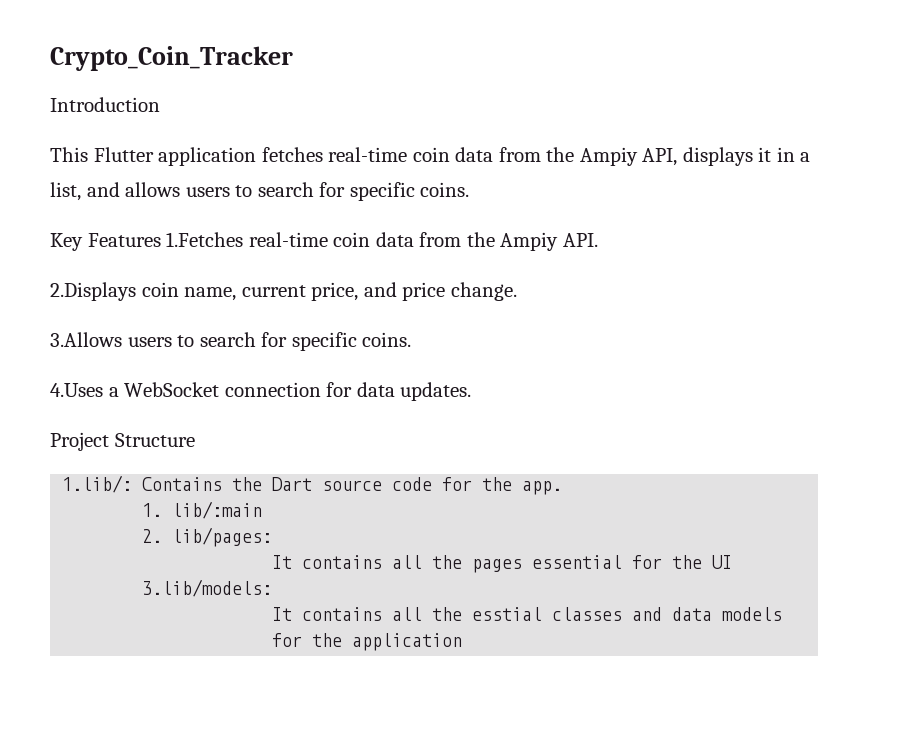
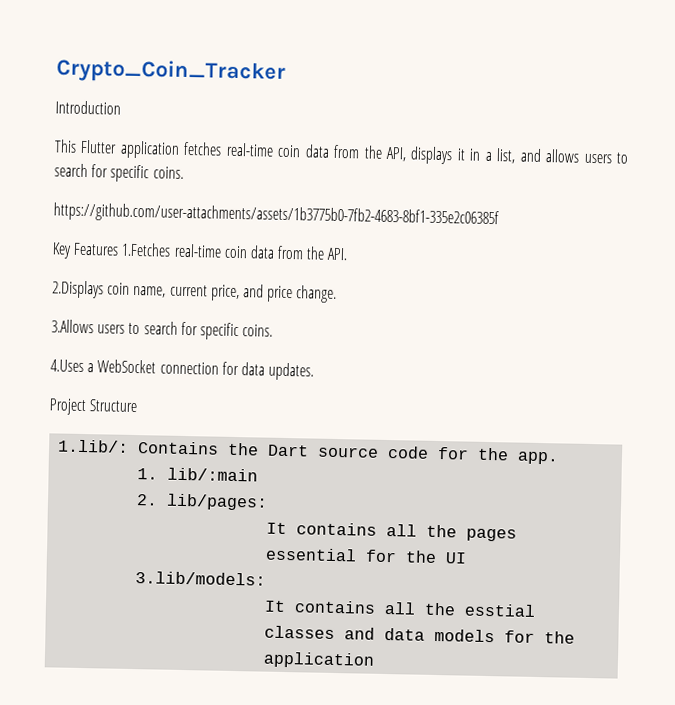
[579,147,638,166] Ampiy -> (383, 152) none
(470, 189) none -> [53,202,499,229] // https://github.com/user-attachments/assets/1b3775b0-7fb2-4683-8bf1-335e2c06385f
[500,232,559,251] Ampiy -> (326, 253) none

